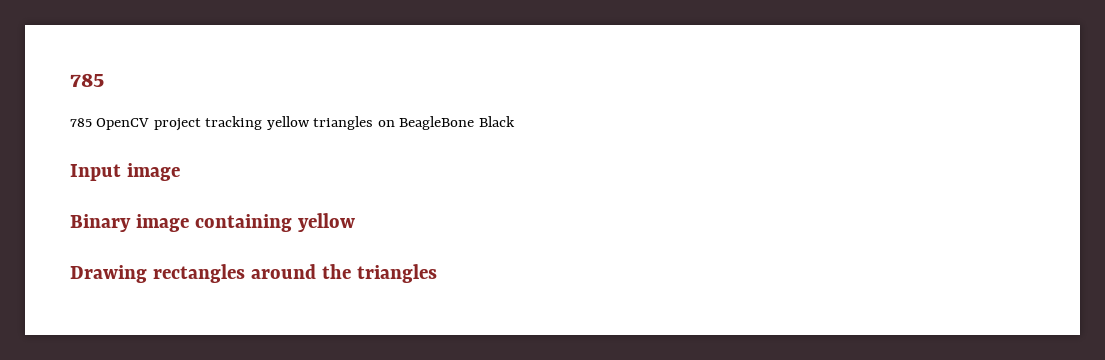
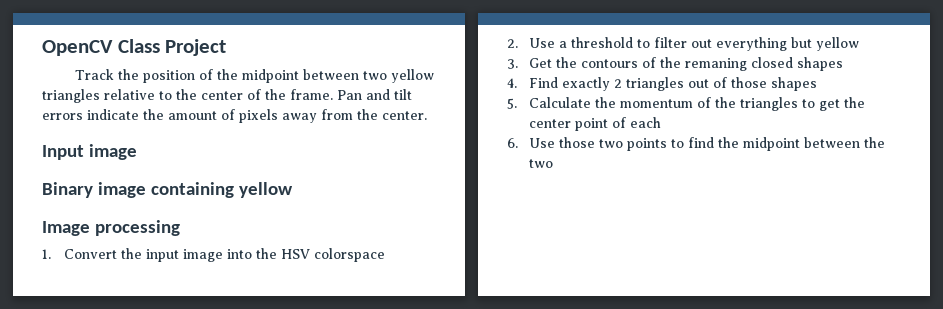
[70,73,104,87] [70,116,515,131] 785 // 785 OpenCV project tracking yellow triangles on BeagleBone Black -> [42,39,227,56] [75,69,435,83] [42,89,412,103] [42,109,427,123] OpenCV Class Project // Track the position of the midpoint between two yellow triangles relative to the center of the frame. Pan and tilt errors indicate the amount of pixels away from the center.
[70,264,437,283] Drawing rectangles around the triangles -> [42,220,180,236] [42,248,386,262] [507,37,860,51] [507,57,844,71] [507,77,818,91] [507,97,866,111] [529,117,662,131] [507,137,886,151] [529,159,554,168] Image processing // 1. Convert the input image into the HSV colorspace // 2. Use a threshold to filter out everything but yellow // 3. Get the contours of the remaning closed shapes // 4. Find exactly 2 triangles out of those shapes // 5. Calculate the momentum of the triangles to get the center point of each // 6. Use those two points to find the midpoint between the two

